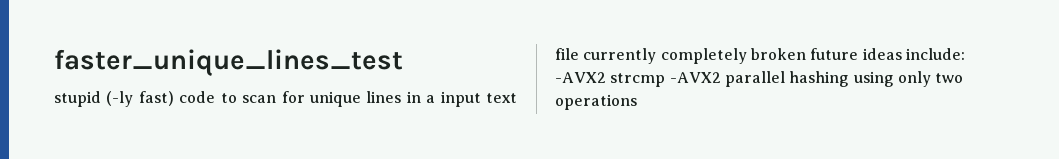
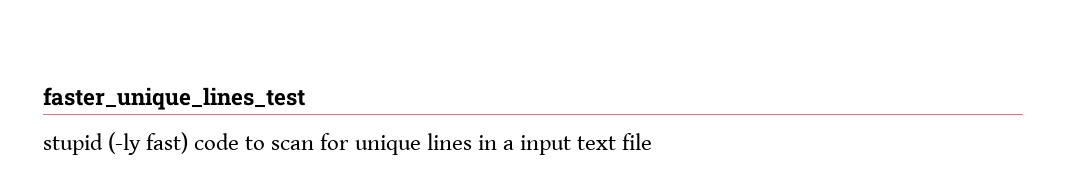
[583,48,965,64] [555,71,964,87] [555,94,637,110] currently completely broken future ideas include: -AVX2 strcmp -AVX2 parallel hashing using only two operations -> (652, 141) none

